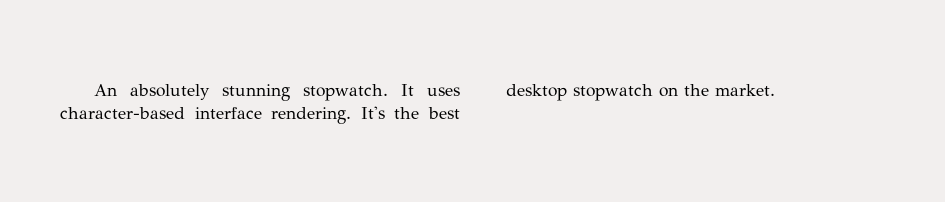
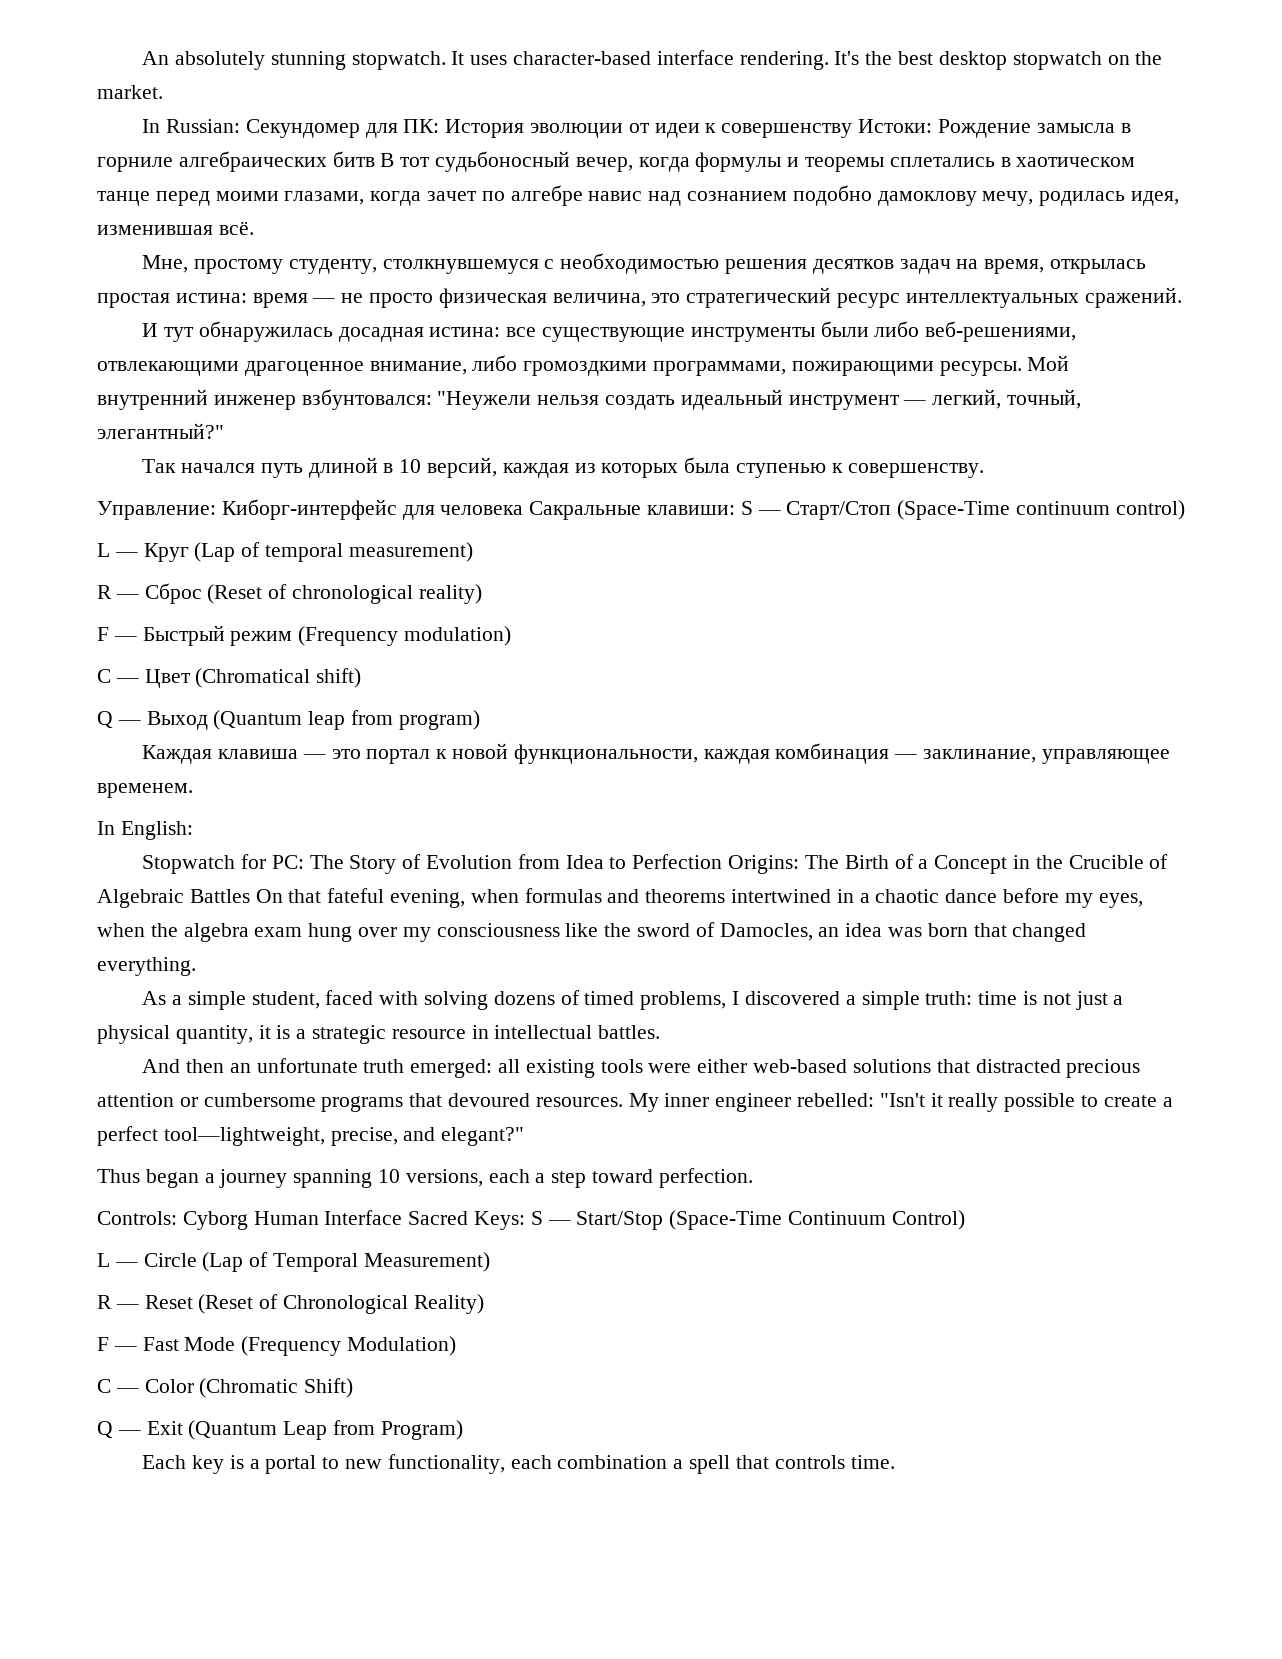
(775, 90) none -> [142,119,1131,138] [97,151,1136,172] [97,185,1180,206] [97,221,254,235] [142,253,1147,274] [97,287,1182,308] [142,321,1077,342] [97,355,1070,376] [97,389,1082,410] [97,423,224,439] [142,457,984,478] [97,499,1185,520] [97,542,473,562] [97,583,482,604] [97,625,512,646] [97,668,362,688] [97,710,480,730] [142,743,1170,764] [97,783,193,798] [97,821,193,840] [142,854,1169,874] [97,888,1143,908] [97,922,1087,942] [97,957,196,976] [142,990,1124,1010] [97,1025,661,1044] [142,1058,1141,1078] [97,1093,1173,1112] [97,1126,525,1146] [97,1168,753,1188] [97,1210,965,1230] [97,1252,490,1272] [97,1294,484,1314] [97,1336,457,1356] [97,1378,354,1398] [97,1420,463,1440] [142,1454,895,1474] // In Russian: Секундомер для ПК: История эволюции от идеи к совершенству Истоки: Рождение замысла в горниле алгебраических битв В тот судьбоносный вечер, когда формулы и теоремы сплетались в хаотическом танце перед моими глазами, когда зачет по алгебре навис над сознанием подобно дамоклову мечу, родилась идея, изменившая всё. // Мне, простому студенту, столкнувшемуся с необходимостью решения десятков задач на время, открылась простая истина: время — не просто физическая величина, это стратегический ресурс интеллектуальных сражений. // И тут обнаружилась досадная истина: все существующие инструменты были либо веб-решениями, отвлекающими драгоценное внимание, либо громоздкими программами, пожирающими ресурсы. Мой внутренний инженер взбунтовался: "Неужели нельзя создать идеальный инструмент — легкий, точный, элегантный?" // Так начался путь длиной в 10 версий, каждая из которых была ступенью к совершенству. // Управление: Киборг-интерфейс для человека Сакральные клавиши: S — Старт/Стоп (Space-Time continuum control) // L — Круг (Lap of temporal measurement) // R — Сброс (Reset of chronological reality) // F — Быстрый режим (Frequency modulation) // C — Цвет (Chromatical shift) // Q — Выход (Quantum leap from program) // Каждая клавиша — это портал к новой функциональности, каждая комбинация — заклинание, управляющее временем. // In English: // Stopwatch for PC: The Story of Evolution from Idea to Perfection Origins: The Birth of a Concept in the Crucible of Algebraic Battles On that fateful evening, when formulas and theorems intertwined in a chaotic dance before my eyes, when the algebra exam hung over my consciousness like the sword of Damocles, an idea was born that changed everything. // As a simple student, faced with solving dozens of timed problems, I discovered a simple truth: time is not just a physical quantity, it is a strategic resource in intellectual battles. // And then an unfortunate truth emerged: all existing tools were either web-based solutions that distracted precious attention or cumbersome programs that devoured resources. My inner engineer rebelled: "Isn't it really possible to create a perfect tool—lightweight, precise, and elegant?" // Thus began a journey spanning 10 versions, each a step toward perfection. // Controls: Cyborg Human Interface Sacred Keys: S — Start/Stop (Space-Time Continuum Control) // L — Circle (Lap of Temporal Measurement) // R — Reset (Reset of Chronological Reality) // F — Fast Mode (Frequency Modulation) // C — Color (Chromatic Shift) // Q — Exit (Quantum Leap from Program) // Each key is a portal to new functionality, each combination a spell that controls time.

